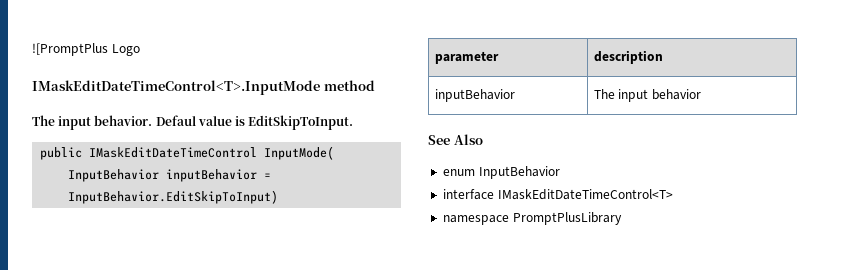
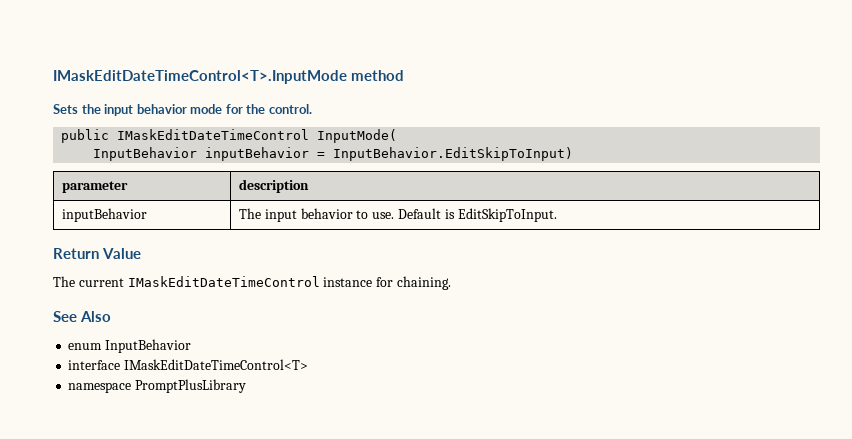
[32,43,140,56] ![PromptPlus Logo // -> (53, 77) none
[32,115,354,130] The input behavior. Defaul value is EditSkipToInput. -> [53,104,312,116] Sets the input behavior mode for the control.
(702, 94) none -> [356,208,557,222] [53,248,142,259] [53,276,451,290] to use. Default is EditSkipToInput. // Return Value // The current IMaskEditDateTimeControl instance for chaining.

